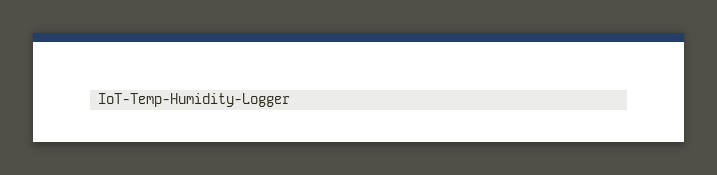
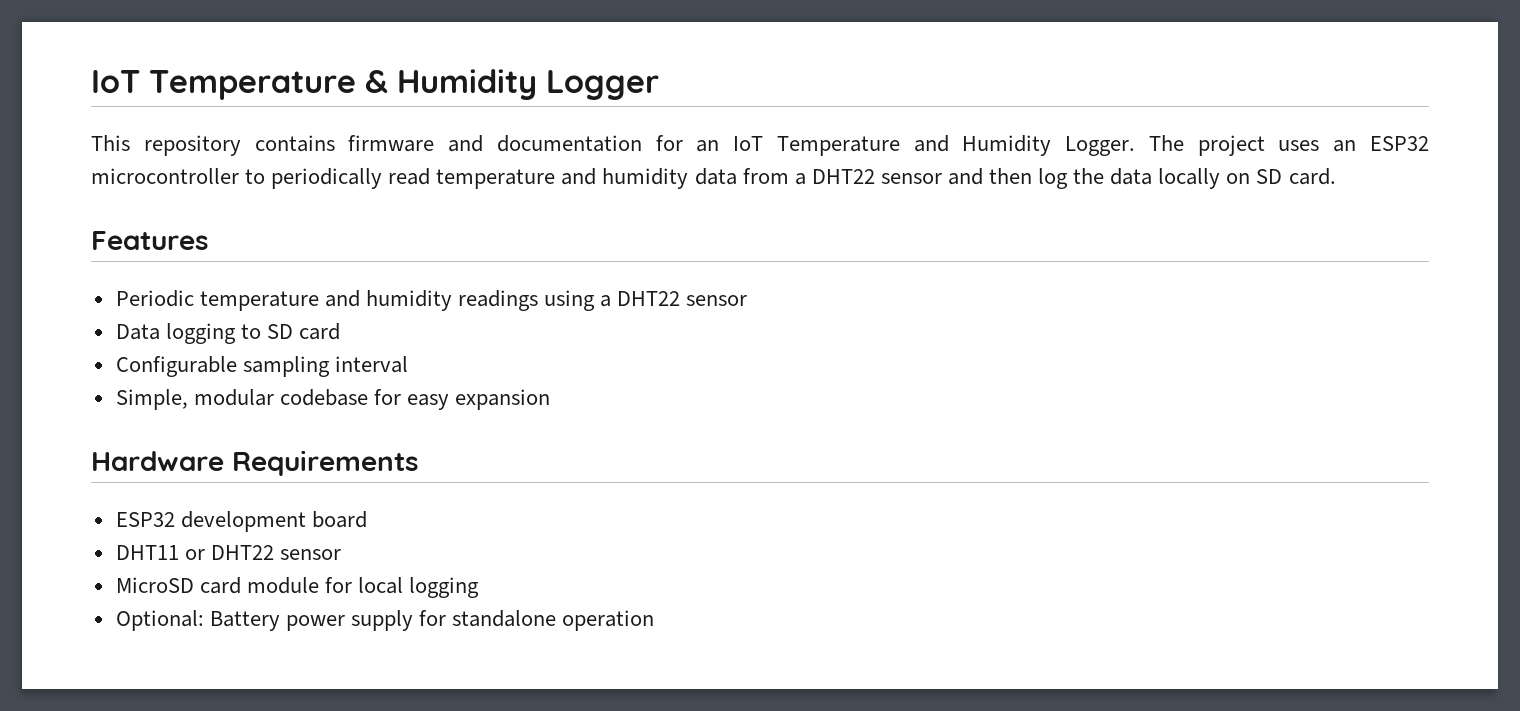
[98,93,291,107] IoT-Temp-Humidity-Logger -> [91,69,659,100] [91,135,1429,156] [91,168,1336,189] [91,231,209,250] [115,290,748,311] [115,323,341,344] [115,356,408,377] [115,389,551,410] [91,450,419,476] [115,511,367,532] [115,545,341,560] [115,577,480,598] [115,610,655,631] IoT Temperature & Humidity Logger // This repository contains firmware and documentation for an IoT Temperature and Humidity Logger. The project uses an ESP32 microcontroller to periodically read temperature and humidity data from a DHT22 sensor and then log the data locally on SD card. // Features // Periodic temperature and humidity readings using a DHT22 sensor // Data logging to SD card // Configurable sampling interval // Simple, modular codebase for easy expansion // Hardware Requirements // ESP32 development board // DHT11 or DHT22 sensor // MicroSD card module for local logging // Optional: Battery power supply for standalone operation

